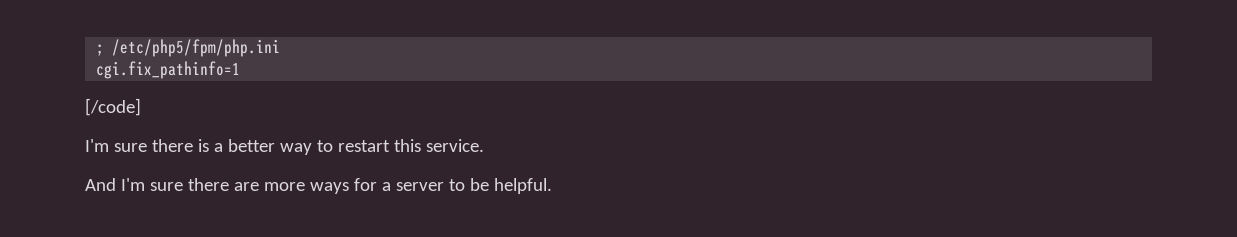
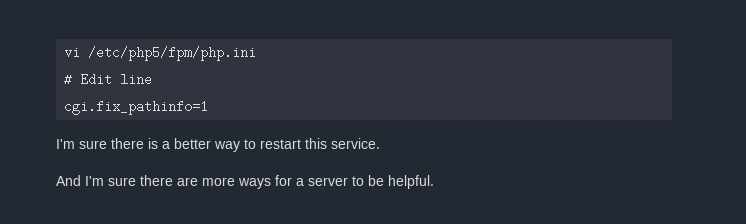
[96,44,105,56] ; -> [64,48,81,57] vi
(281, 48) none -> [64,73,153,86] // # Edit line
[85,98,141,116] // [/code] -> (209, 107) none

